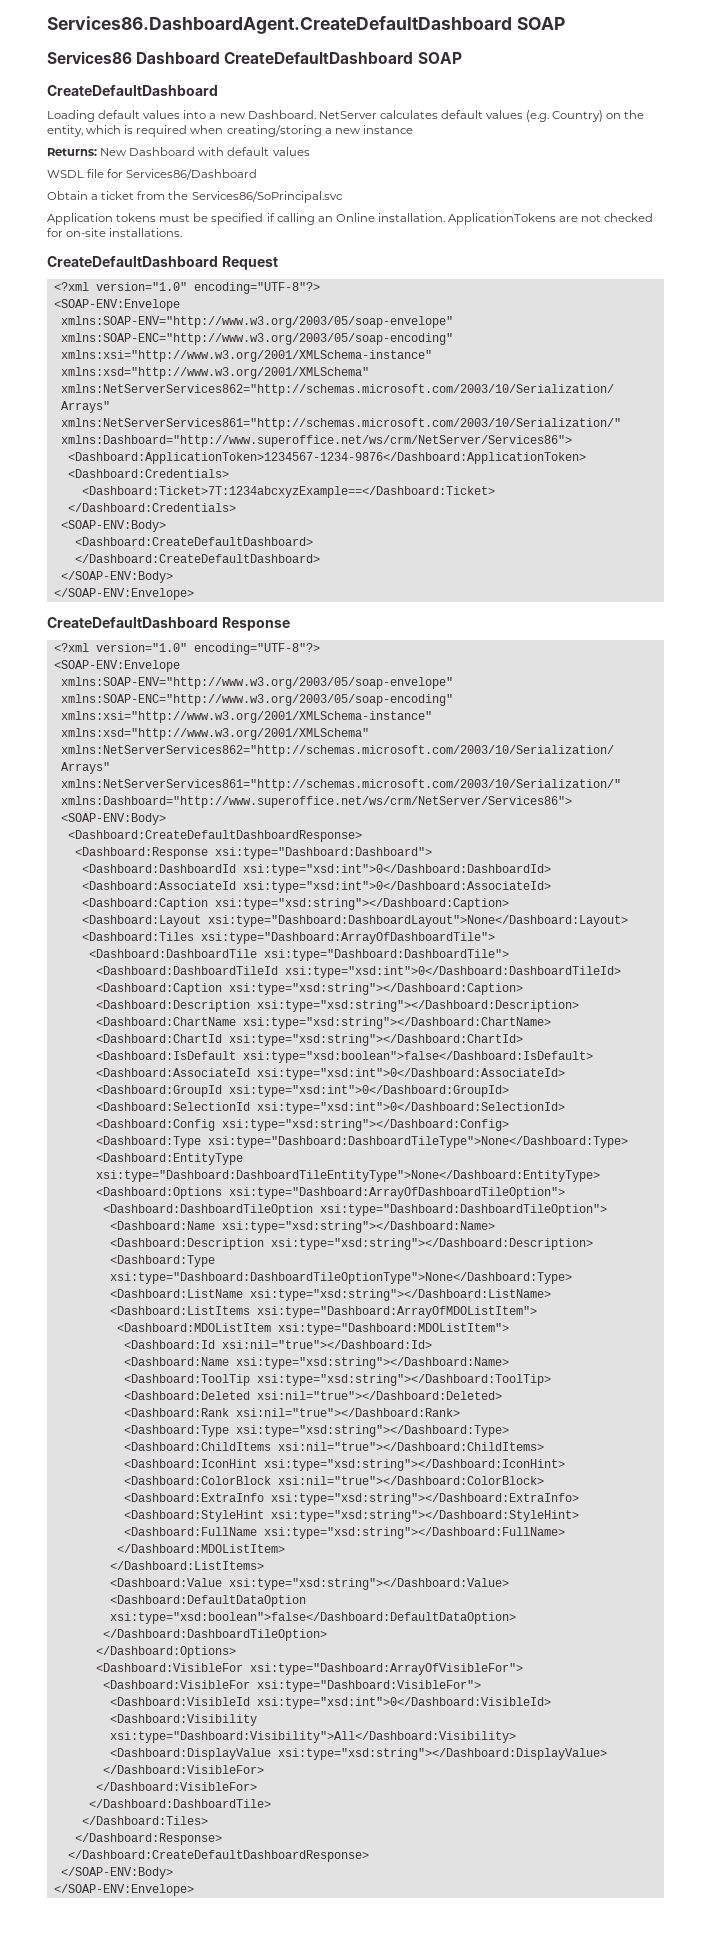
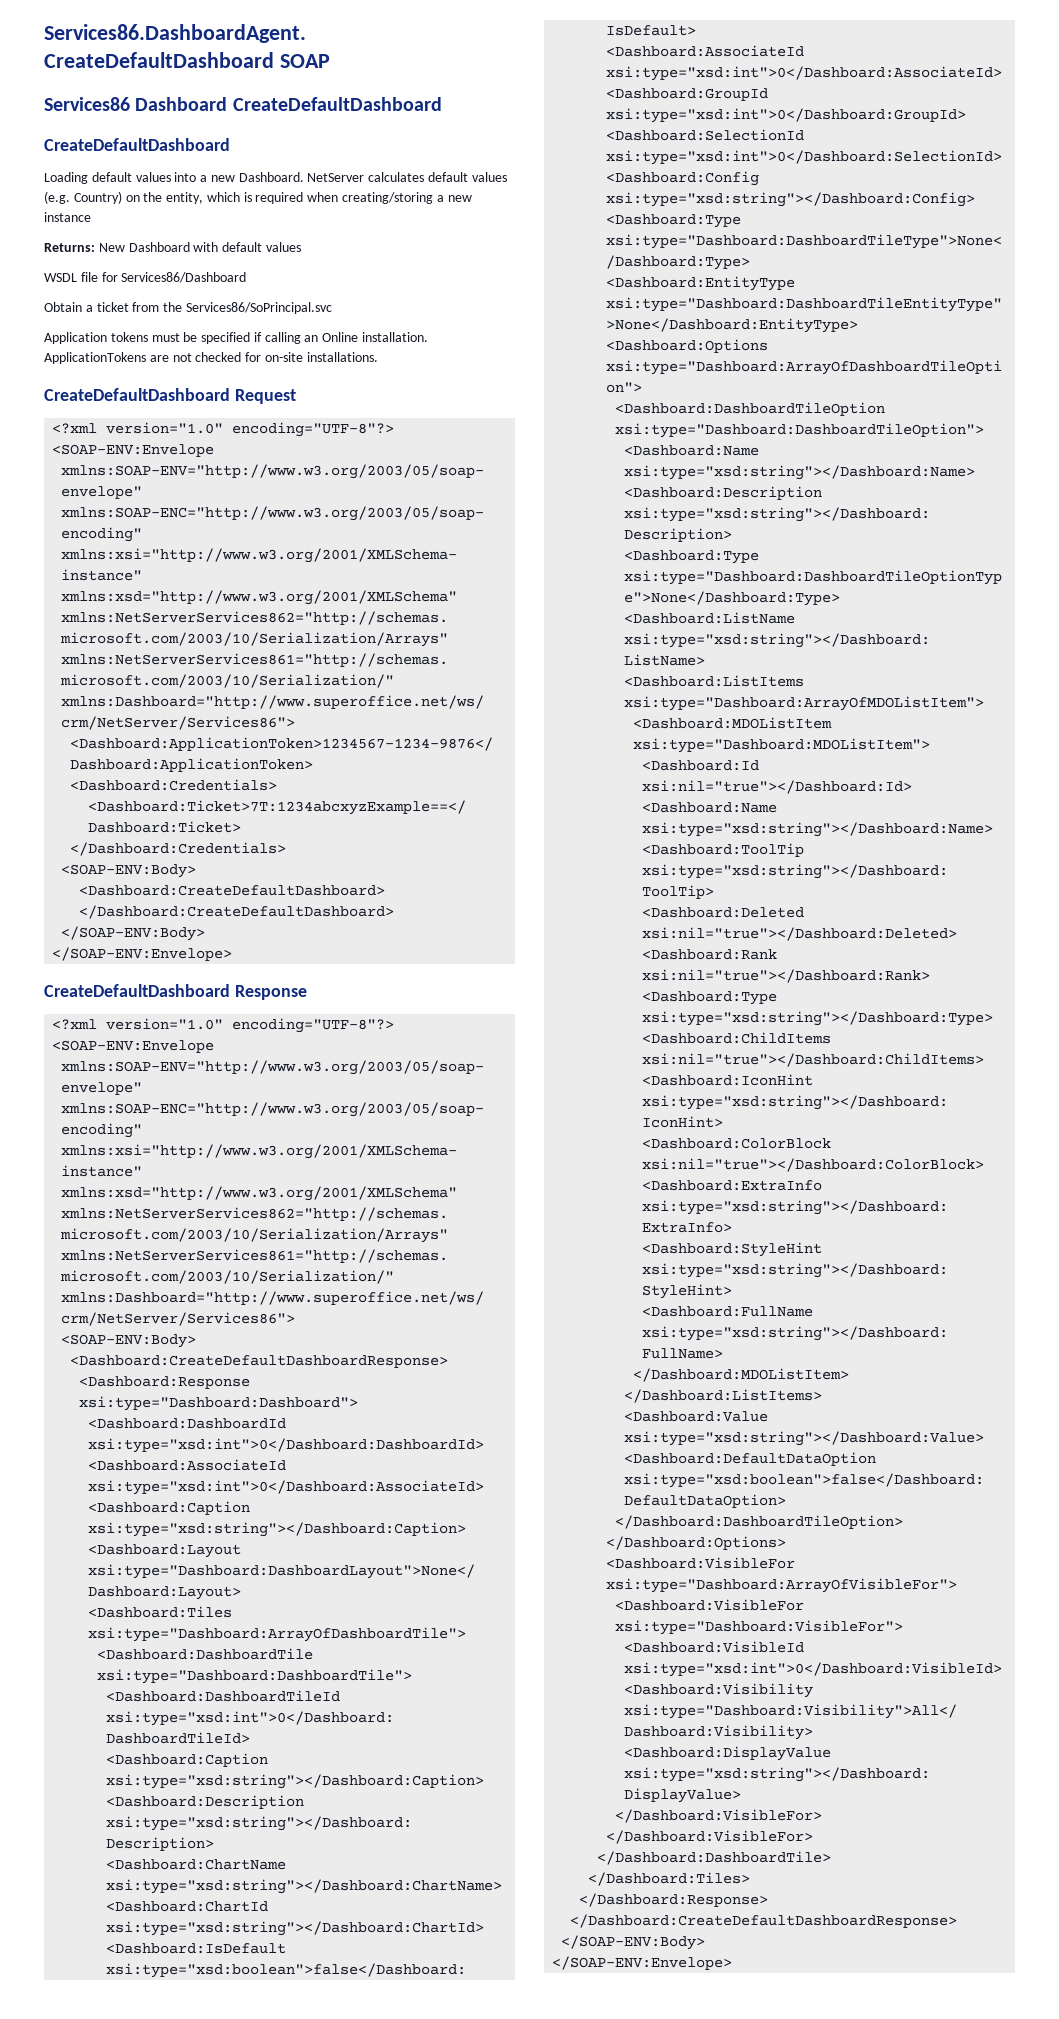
[417,52,462,64] SOAP -> (442, 104) none

